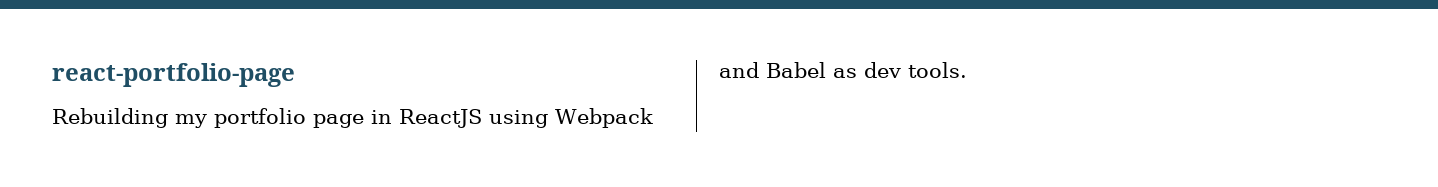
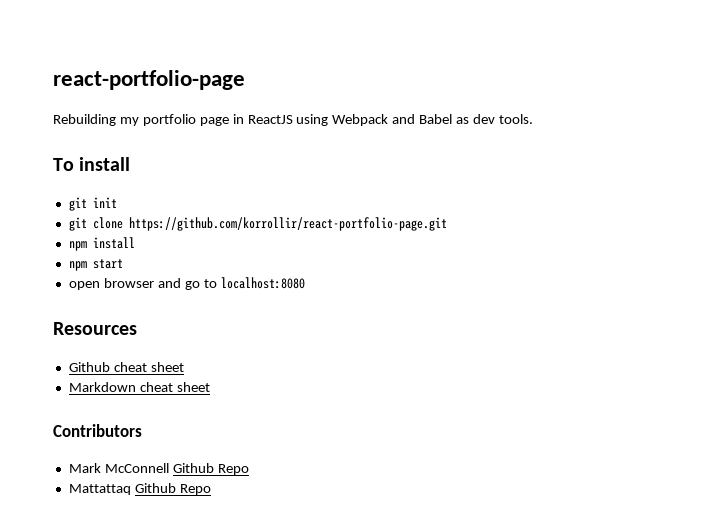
(967, 70) none -> [53,157,131,171] [68,197,117,211] [68,217,447,231] [68,237,135,251] [68,259,123,271] [68,277,305,290] [53,322,137,335] [68,362,184,372] [68,382,210,392] [53,424,142,437] [68,463,249,475] [68,483,211,495] // To install // git init // git clone https://github.com/korrollir/react-portfolio-page.git // npm install // npm start // open browser and go to localhost:8080 // Resources // Github cheat sheet // Markdown cheat sheet // Contributors // Mark McConnell Github Repo // Mattattaq Github Repo

